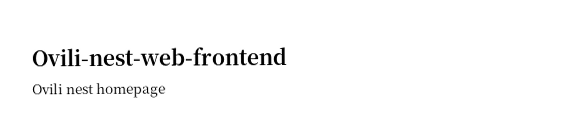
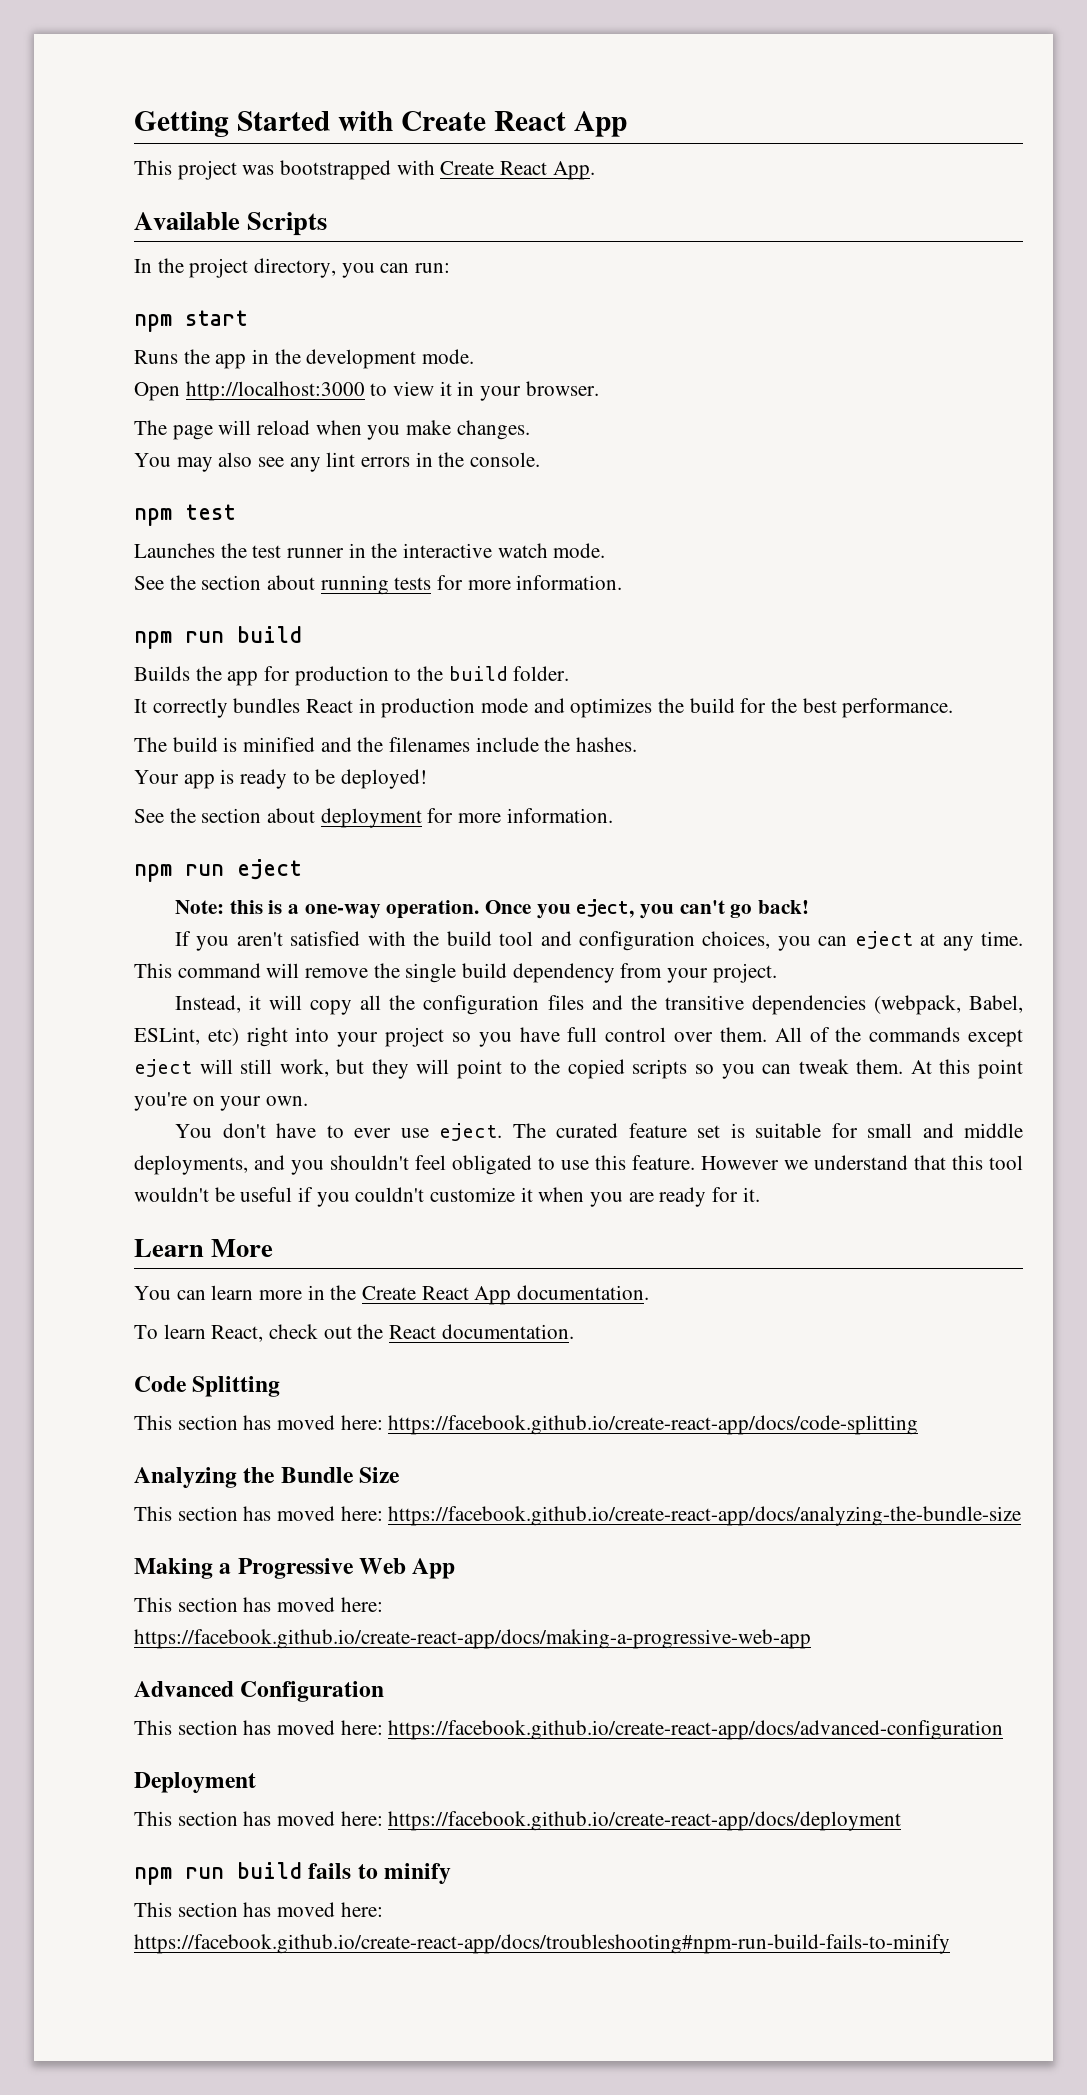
[31,46,287,67] [32,82,167,99] Ovili-nest-web-frontend // Ovili nest homepage -> [134,111,627,137] [134,160,595,180] [134,212,328,236] [134,258,451,278] [134,310,248,332] [134,349,475,369] [134,381,599,401] [134,420,530,440] [134,452,541,472] [134,504,236,526] [134,543,606,558] [134,575,623,595] [134,626,302,649] [134,666,570,686] [134,698,954,718] [134,737,638,752] [134,769,428,789] [134,808,613,828] [134,859,302,882] [175,899,810,919] [175,931,1023,951] [134,963,777,983] [175,995,1023,1015] [134,1027,1024,1047] [134,1059,1023,1079] [134,1092,309,1111] [175,1123,1023,1141] [134,1155,1023,1175] [134,1187,760,1207] [134,1239,274,1257] [134,1285,650,1305] [134,1324,574,1342] [134,1376,281,1397] [134,1415,919,1435] [134,1467,401,1488] [134,1506,1022,1526] [134,1558,456,1579] [134,1597,383,1612] [134,1629,811,1649] [134,1681,385,1702] [134,1720,1004,1740] [134,1772,256,1793] [134,1811,902,1831] [134,1862,452,1885] [134,1902,383,1917] [134,1934,950,1954] Getting Started with Create React App // This project was bootstrapped with Create React App. // Available Scripts // In the project directory, you can run: // npm start // Runs the app in the development mode. // Open http://localhost:3000 to view it in your browser. // The page will reload when you make changes. // You may also see any lint errors in the console. // npm test // Launches the test runner in the interactive watch mode. // See the section about running tests for more information. // npm run build // Builds the app for production to the build folder. // It correctly bundles React in production mode and optimizes the build for the best performance. // The build is minified and the filenames include the hashes. // Your app is ready to be deployed! // See the section about deployment for more information. // npm run eject // Note: this is a one-way operation. Once you eject, you can't go back! // If you aren't satisfied with the build tool and configuration choices, you can eject at any time. This command will remove the single build dependency from your project. // Instead, it will copy all the configuration files and the transitive dependencies (webpack, Babel, ESLint, etc) right into your project so you have full control over them. All of the commands except eject will still work, but they will point to the copied scripts so you can tweak them. At this point you're on your own. // You don't have to ever use eject. The curated feature set is suitable for small and middle deployments, and you shouldn't feel obligated to use this feature. However we understand that this tool wouldn't be useful if you couldn't customize it when you are ready for it. // Learn More // You can learn more in the Create React App documentation. // To learn React, check out the React documentation. // Code Splitting // This section has moved here: https://facebook.github.io/create-react-app/docs/code-splitting // Analyzing the Bundle Size // This section has moved here: https://facebook.github.io/create-react-app/docs/analyzing-the-bundle-size // Making a Progressive Web App // This section has moved here: https://facebook.github.io/create-react-app/docs/making-a-progressive-web-app // Advanced Configuration // This section has moved here: https://facebook.github.io/create-react-app/docs/advanced-configuration // Deployment // This section has moved here: https://facebook.github.io/create-react-app/docs/deployment // npm run build fails to minify // This section has moved here: https://facebook.github.io/create-react-app/docs/troubleshooting#npm-run-build-fails-to-minify

